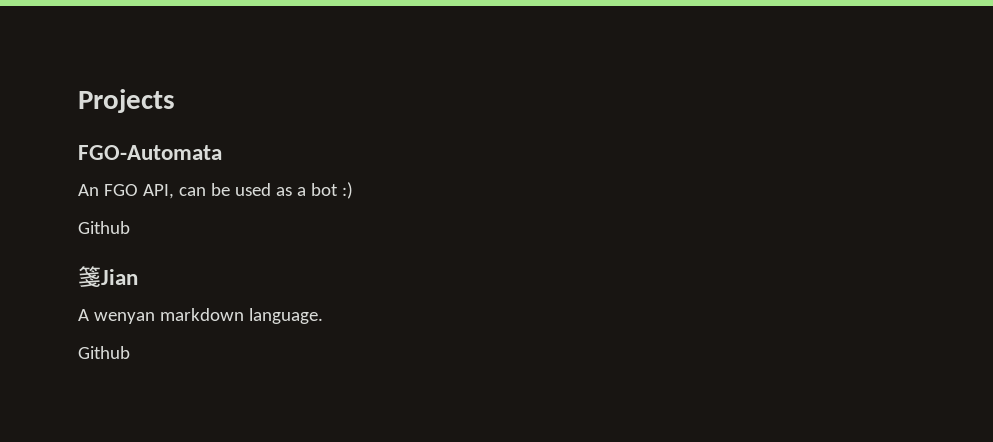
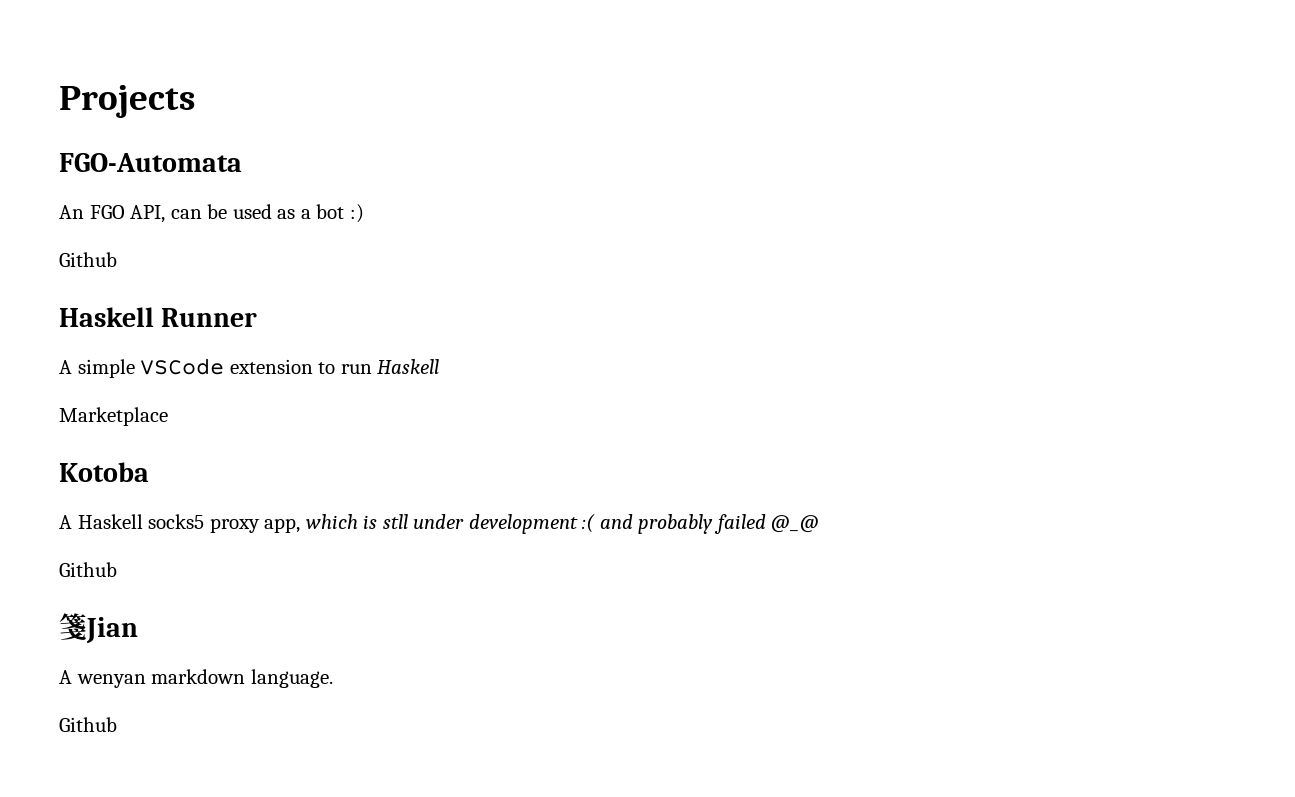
(130, 227) none -> [59,307,258,327] [59,358,440,378] [59,407,168,426] [59,462,149,482] [59,514,820,534] [59,562,117,577] // Haskell Runner // A simple VSCode extension to run Haskell // Marketplace // Kotoba // A Haskell socks5 proxy app, which is stll under development :( and probably failed @_@ // Github

